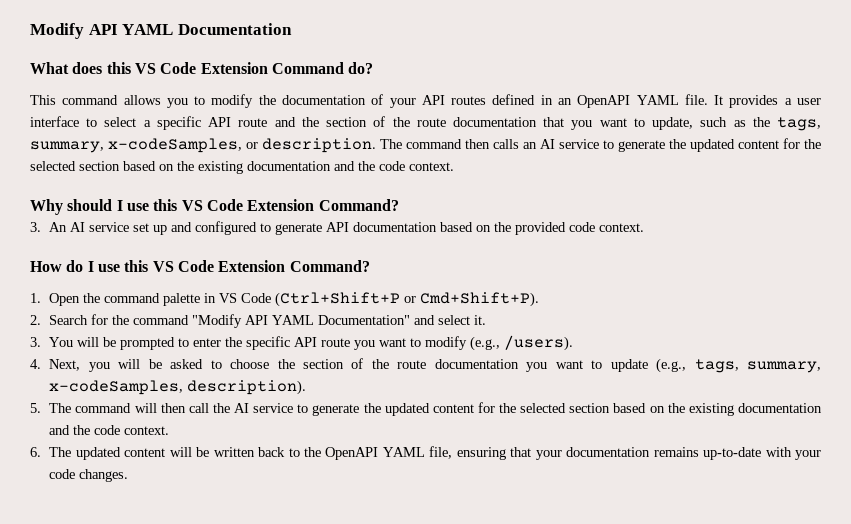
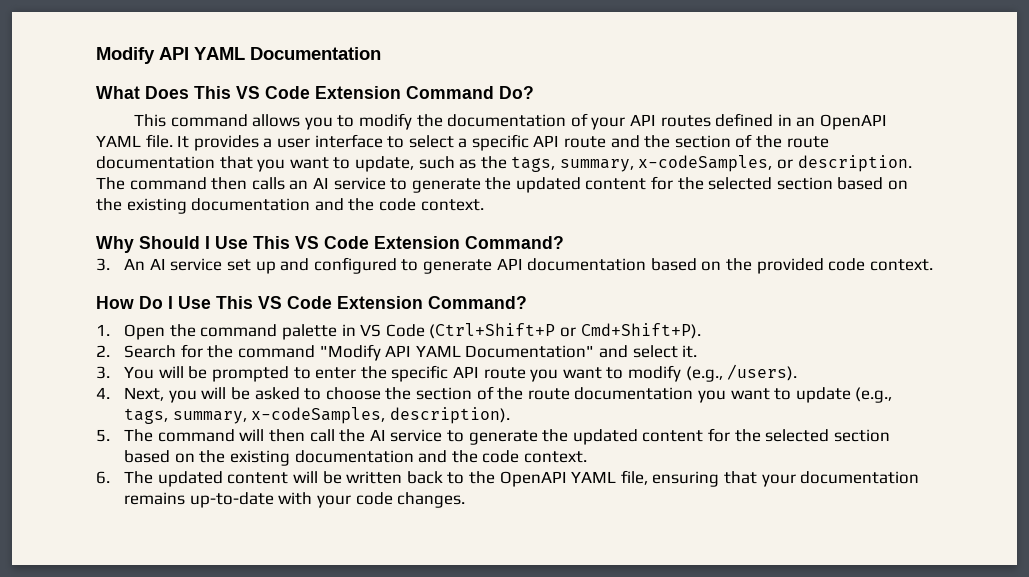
[72,62,131,74] does this -> [145,86,231,99] Does This
[348,62,374,74] do? -> [499,86,534,99] Do?
[67,199,178,211] should I use this -> [139,236,290,249] Should I Use This
[66,260,149,272] do I use this -> [139,296,253,309] Do I Use This

